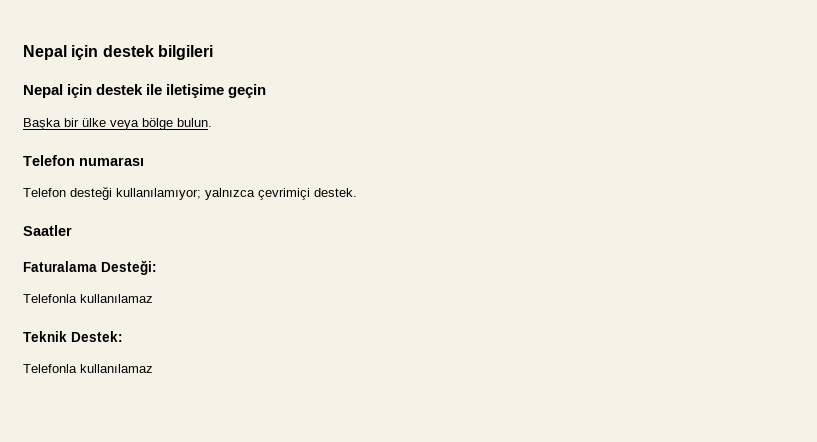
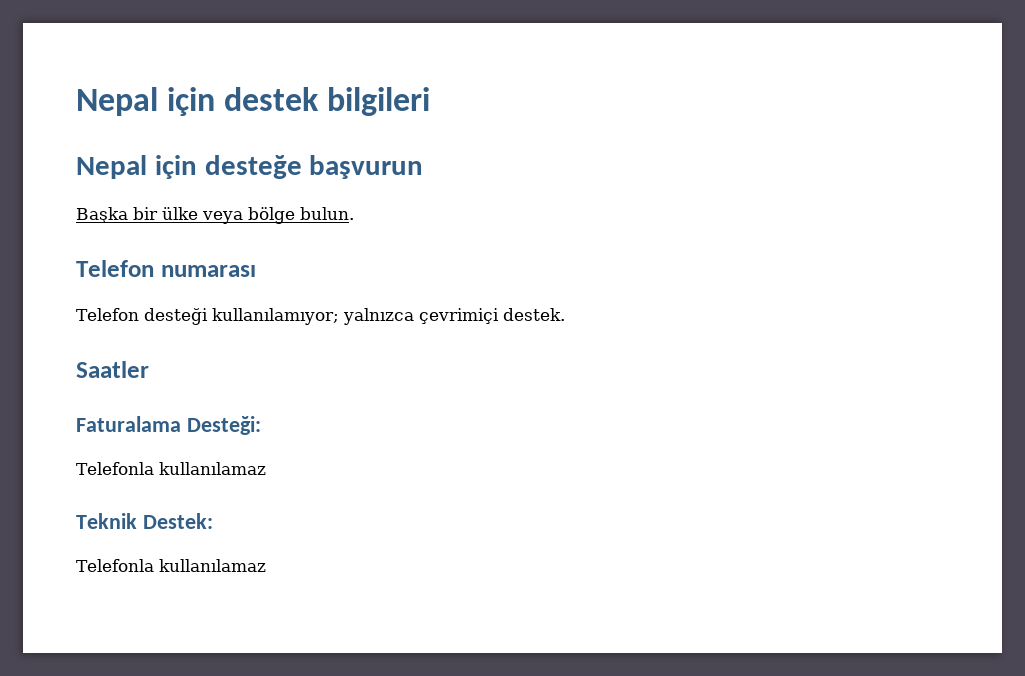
[96,84,267,98] destek ile iletişime geçin -> [204,155,424,179] desteğe başvurun

